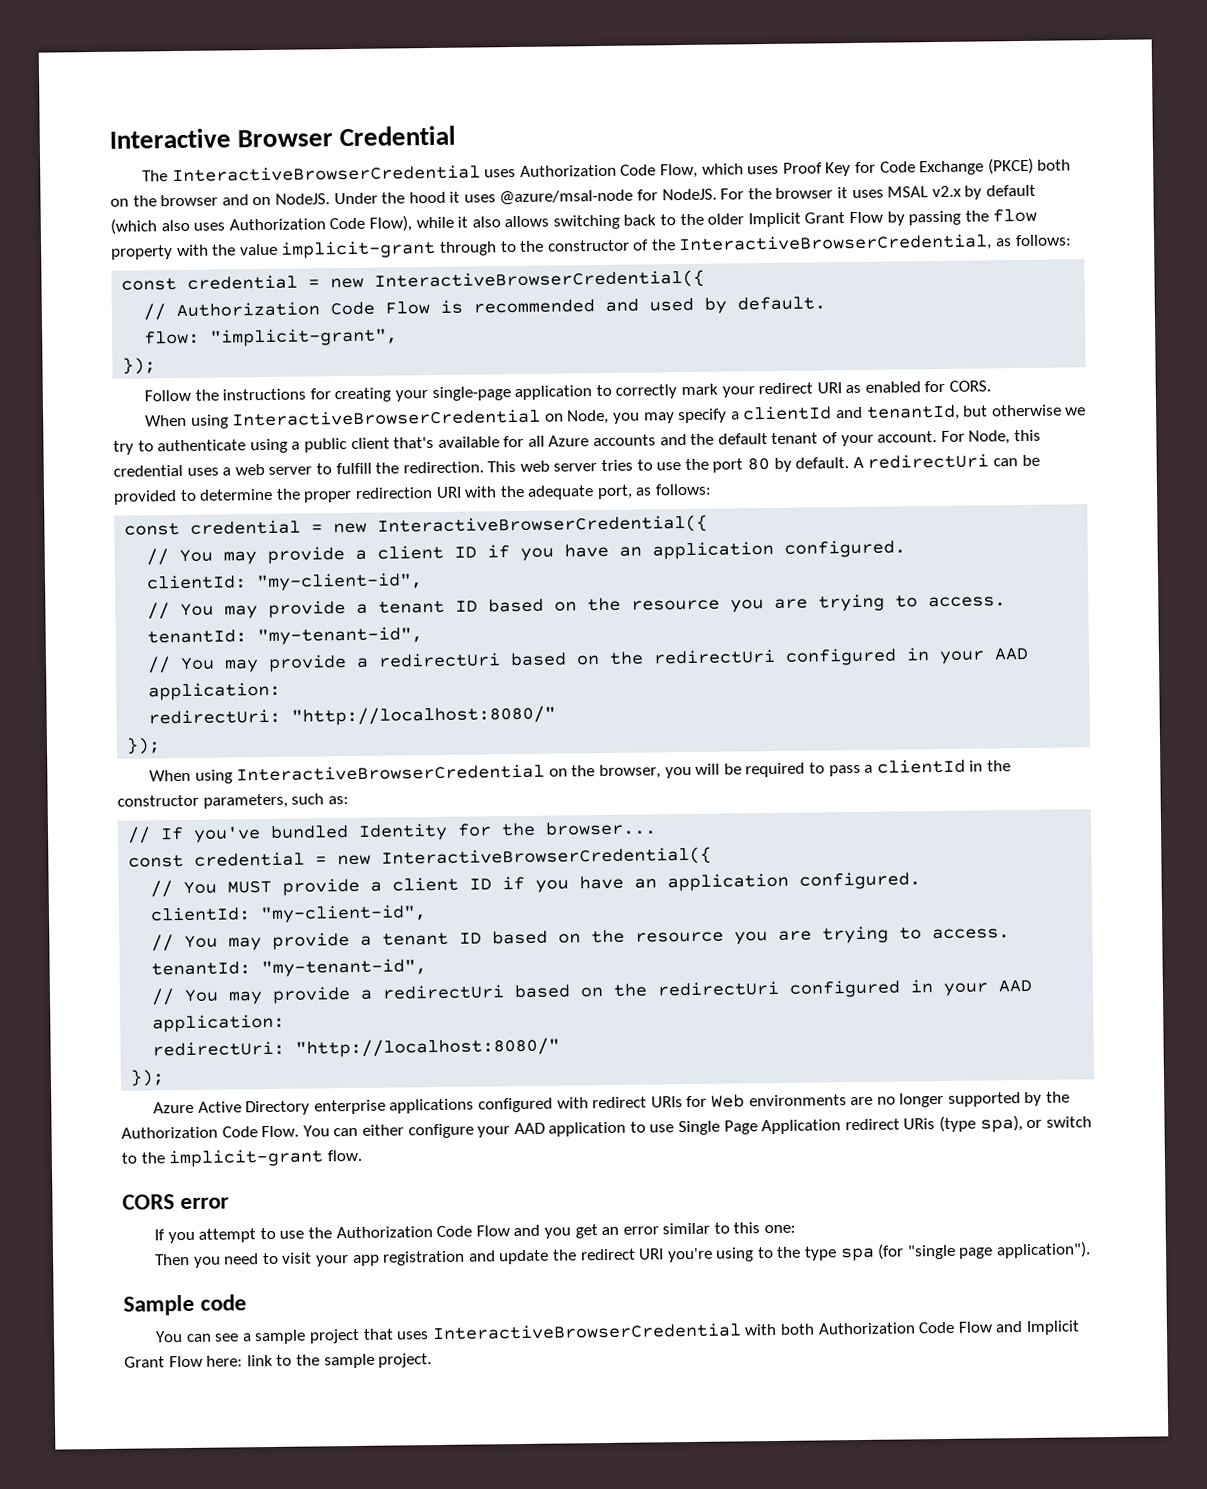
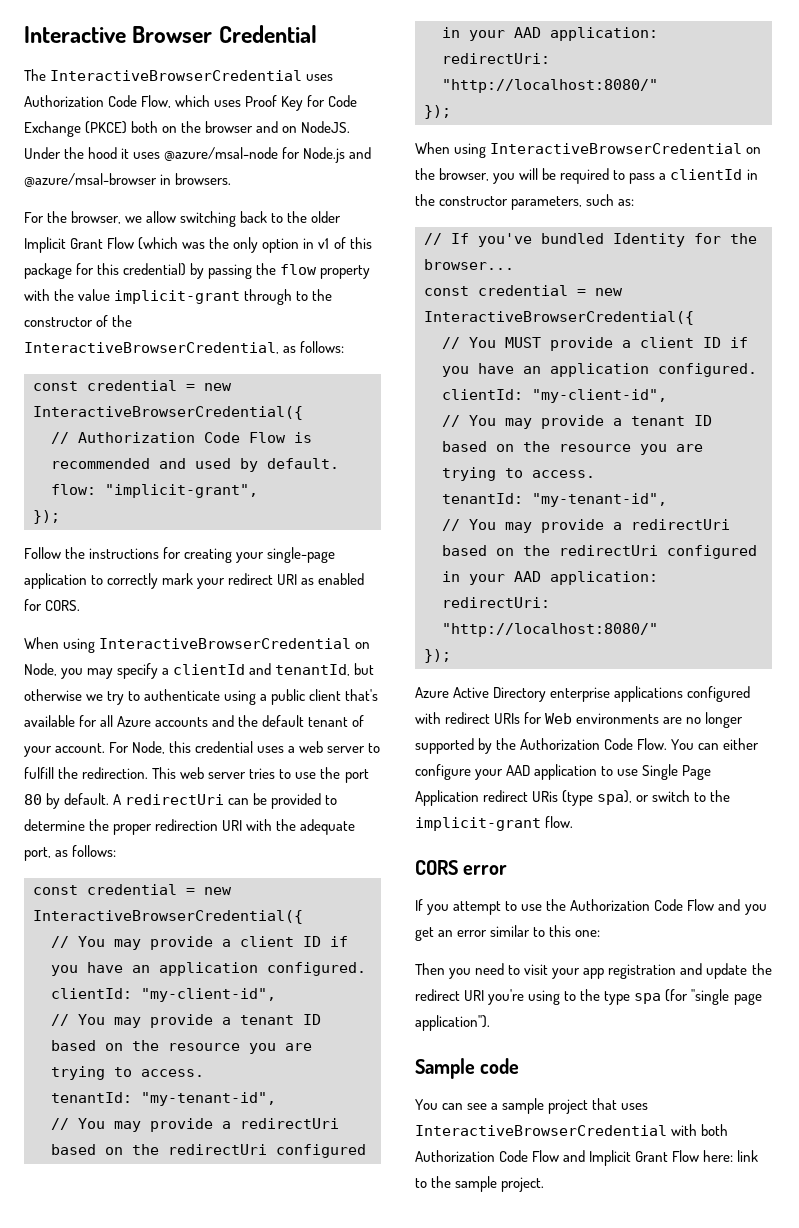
[661,184,1036,201] [110,215,550,235] NodeJS. For the browser it uses MSAL v2.x by default (which also uses Authorization Code Flow), while it also allows -> [303,147,372,163] [24,173,232,187] [24,211,177,224] Node.js and @azure/msal-browser in browsers. // For the browser, we allow
(884, 217) none -> [138,237,372,253] [24,263,187,279] (which was the only option in v1 of this package for this credential)

